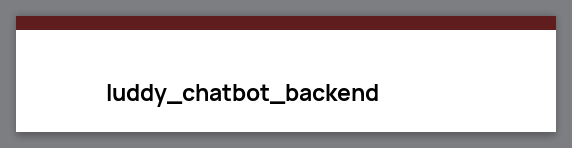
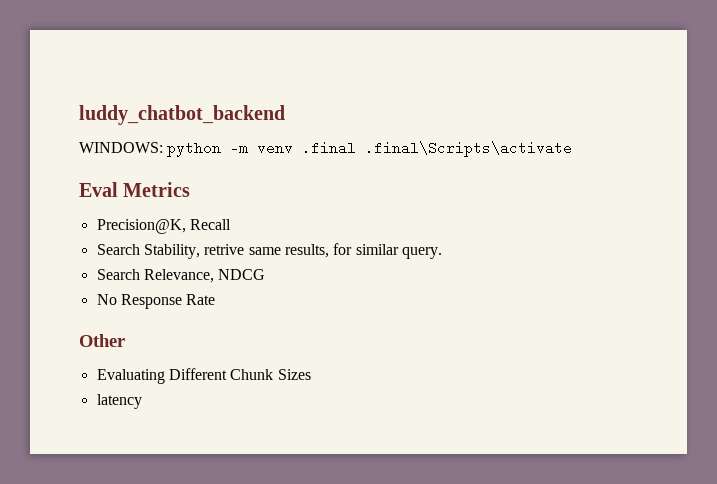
(379, 95) none -> [79,141,573,157] [79,182,191,197] [96,219,231,234] [96,243,442,259] [96,269,266,283] [96,294,216,309] [79,334,125,347] [96,368,311,384] [96,394,142,409] // WINDOWS: python -m venv .final .final\Scripts\activate // Eval Metrics // Precision@K, Recall // Search Stability, retrive same results, for similar query. // Search Relevance, NDCG // No Response Rate // Other // Evaluating Different Chunk Sizes // latency

